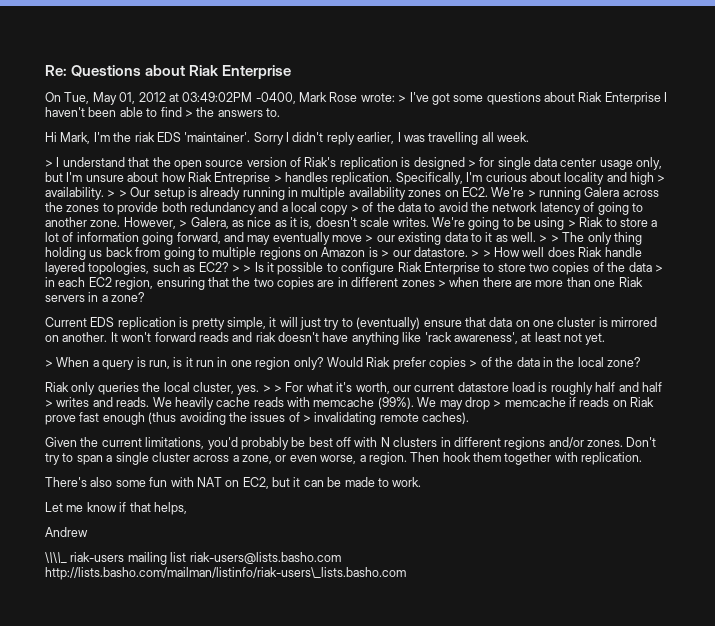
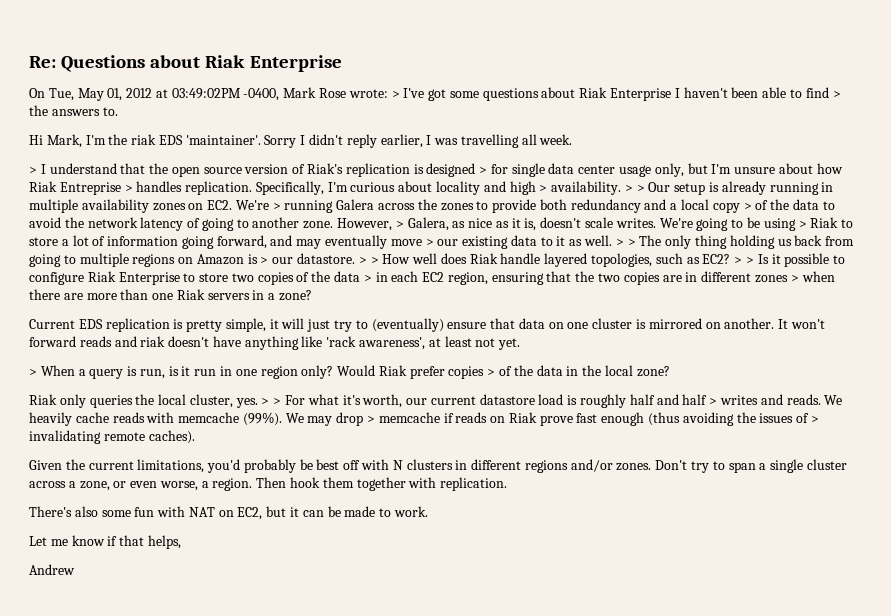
[45,552,341,565] [45,567,406,580] // \\\\_ riak-users mailing list riak-users@lists.basho.com http://lists.basho.com/mailman/listinfo/riak-users\_lists.basho.com -> (75, 569) none

